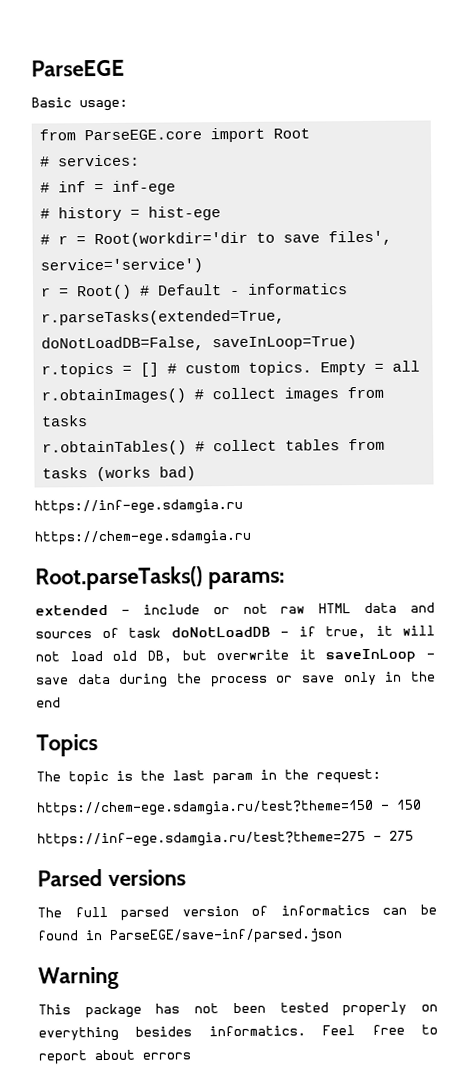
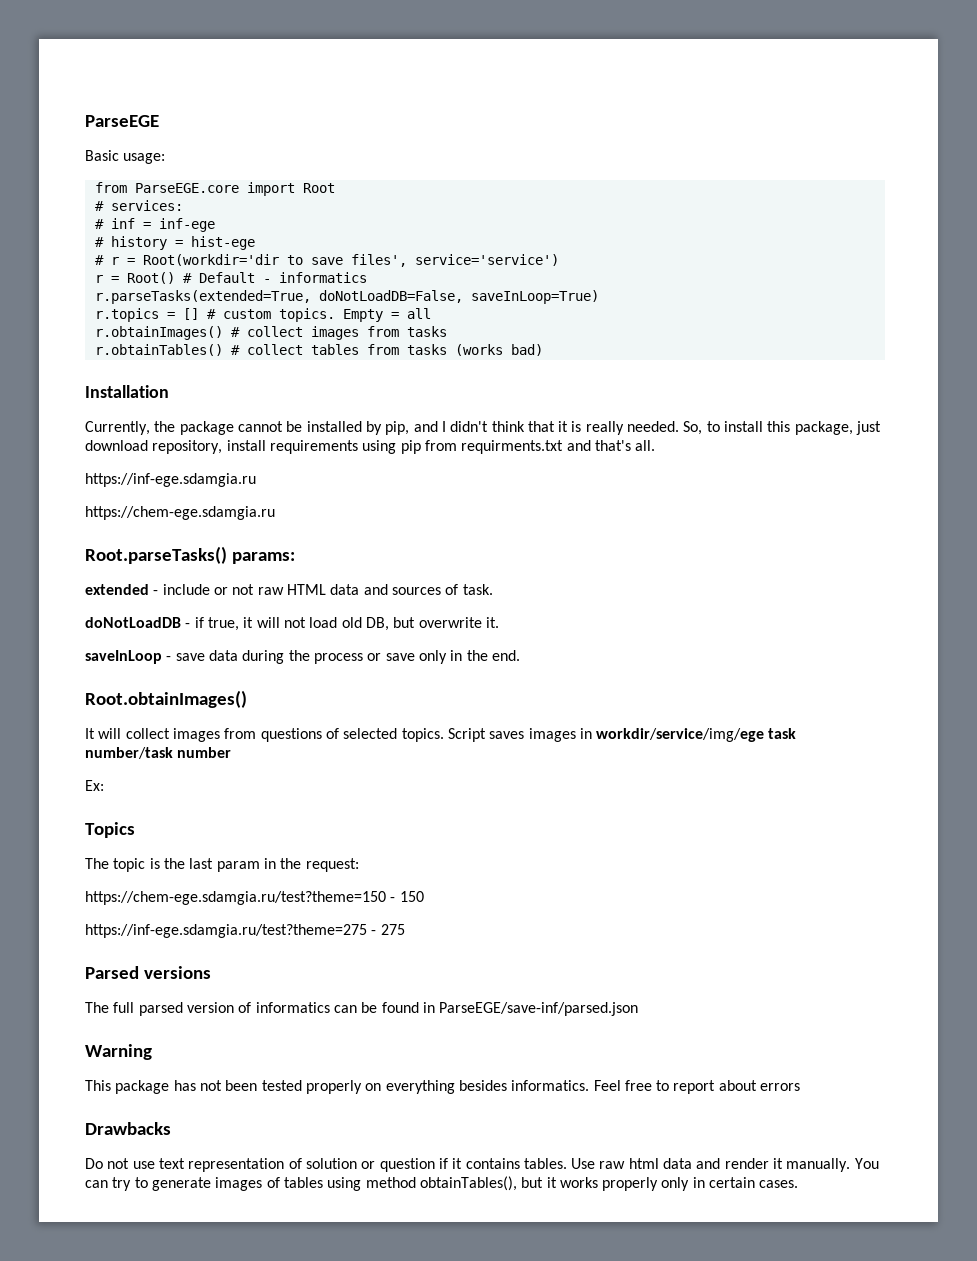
(196, 473) none -> [85,385,169,398] [85,421,882,435] [85,440,656,454] // Installation // Currently, the package cannot be installed by pip, and I didn't think that it is really needed. So, to install this package, just download repository, install requirements using pip from requirments.txt and that's all.
[128,627,161,638] task -> [462,584,493,595] task. //
[298,649,316,660] it -> [485,617,499,628] it. //
[36,697,61,708] end -> [491,650,520,661] [85,690,247,708] [85,728,797,742] [85,747,232,759] [85,780,104,791] end. // Root.obtainImages() // It will collect images from questions of selected topics. Script saves images in workdir/service/img/ege task number/task number // Ex:
(191, 1056) none -> [85,1122,171,1135] [85,1158,879,1172] [85,1176,799,1191] // Drawbacks // Do not use text representation of solution or question if it contains tables. Use raw html data and render it manually. You can try to generate images of tables using method obtainTables(), but it works properly only in certain cases.

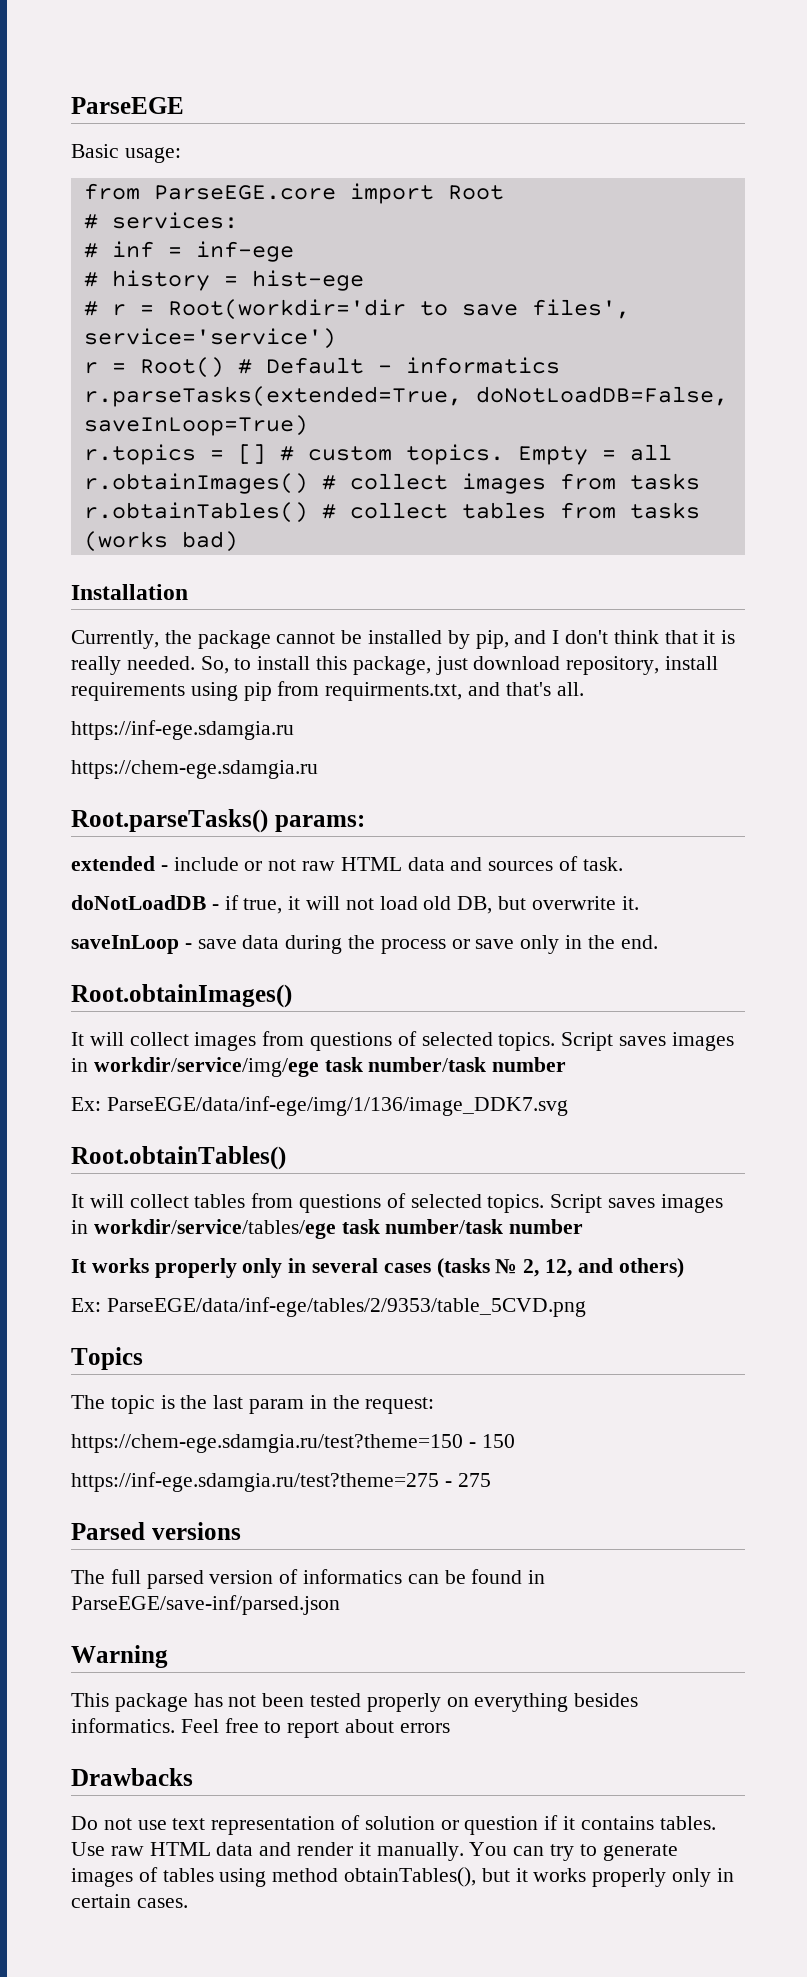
[450,421,489,432] didn't -> [565,630,609,644] don't
[461,440,564,454] requirments.txt -> [325,682,463,701] requirments.txt,
(104, 785) none -> [106,1096,568,1116] [71,1146,286,1170] [71,1193,723,1213] [71,1219,584,1239] [71,1258,684,1278] [71,1297,586,1317] ParseEGE/data/inf-ege/img/1/136/image_DDK7.svg // Root.obtainTables() // It will collect tables from questions of selected topics. Script saves images in workdir/service/tables/ege task number/task number // It works properly only in several cases (tasks № 2, 12, and others) // Ex: ParseEGE/data/inf-ege/tables/2/9353/table_5CVD.png
[628,1158,659,1169] html -> [149,1842,211,1856] HTML

